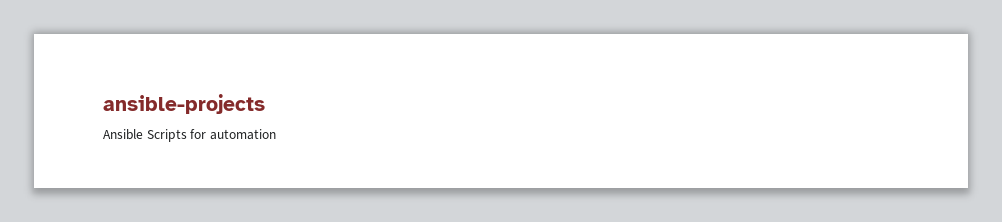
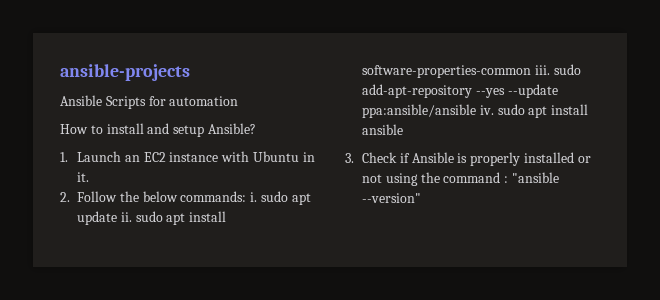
(276, 134) none -> [60,123,256,137] [60,151,315,162] [77,172,90,182] [60,191,311,205] [77,211,227,225] [362,64,581,78] [362,84,558,98] [362,104,589,118] [362,124,404,135] [345,152,591,166] [362,172,560,186] [362,193,422,203] // How to install and setup Ansible? // 1. Launch an EC2 instance with Ubuntu in it. // 2. Follow the below commands: i. sudo apt update ii. sudo apt install software-properties-common iii. sudo add-apt-repository --yes --update ppa:ansible/ansible iv. sudo apt install ansible // 3. Check if Ansible is properly installed or not using the command : "ansible --version"

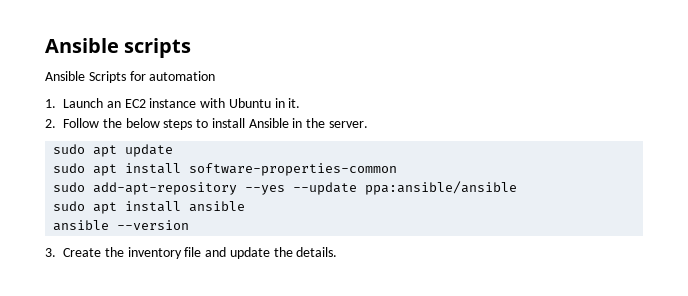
[60,64,190,81] ansible-projects -> [45,38,192,58] Ansible scripts
[60,123,256,137] // How to install and setup Ansible? -> (216, 76) none
[180,191,258,202] commands: i. -> [163,118,369,130] steps to install Ansible in the server. //
[120,212,132,222] ii. -> (174, 150) //
[534,65,550,75] iii. -> (398, 169) //
[479,105,494,115] iv. -> (518, 188) //
(404, 129) none -> [53,220,190,231] // ansible --version
[362,152,591,166] [362,172,560,186] [362,193,422,203] Check if Ansible is properly installed or not using the command : "ansible --version" -> [63,247,338,259] Create the inventory file and update the details.

